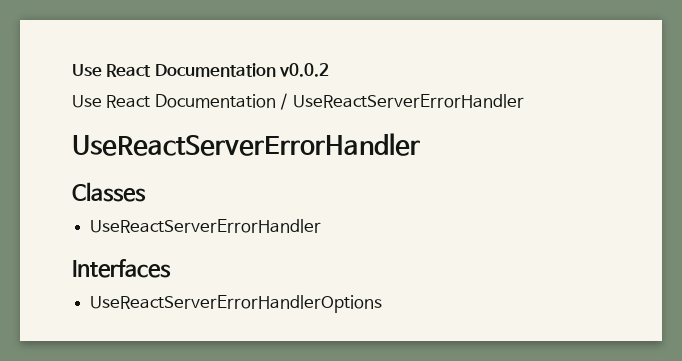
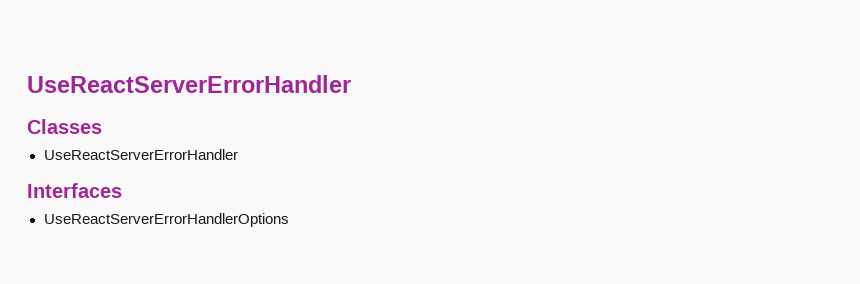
[72,63,330,77] [72,93,524,110] Use React Documentation v0.0.2 // Use React Documentation / UseReactServerErrorHandler // -> (27, 84) none

